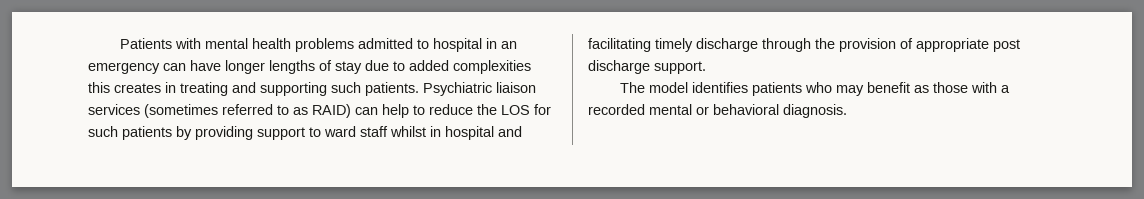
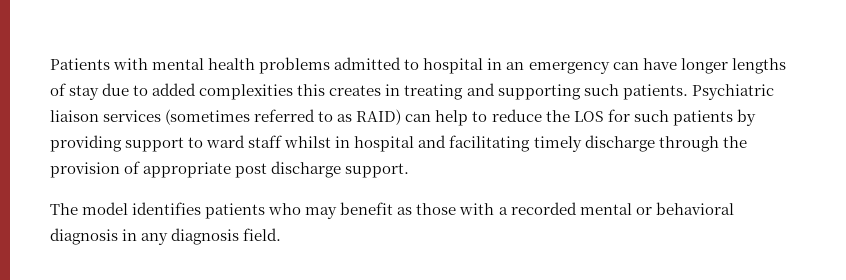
[783,104,847,118] diagnosis. -> [50,228,282,245] diagnosis in any diagnosis field.

